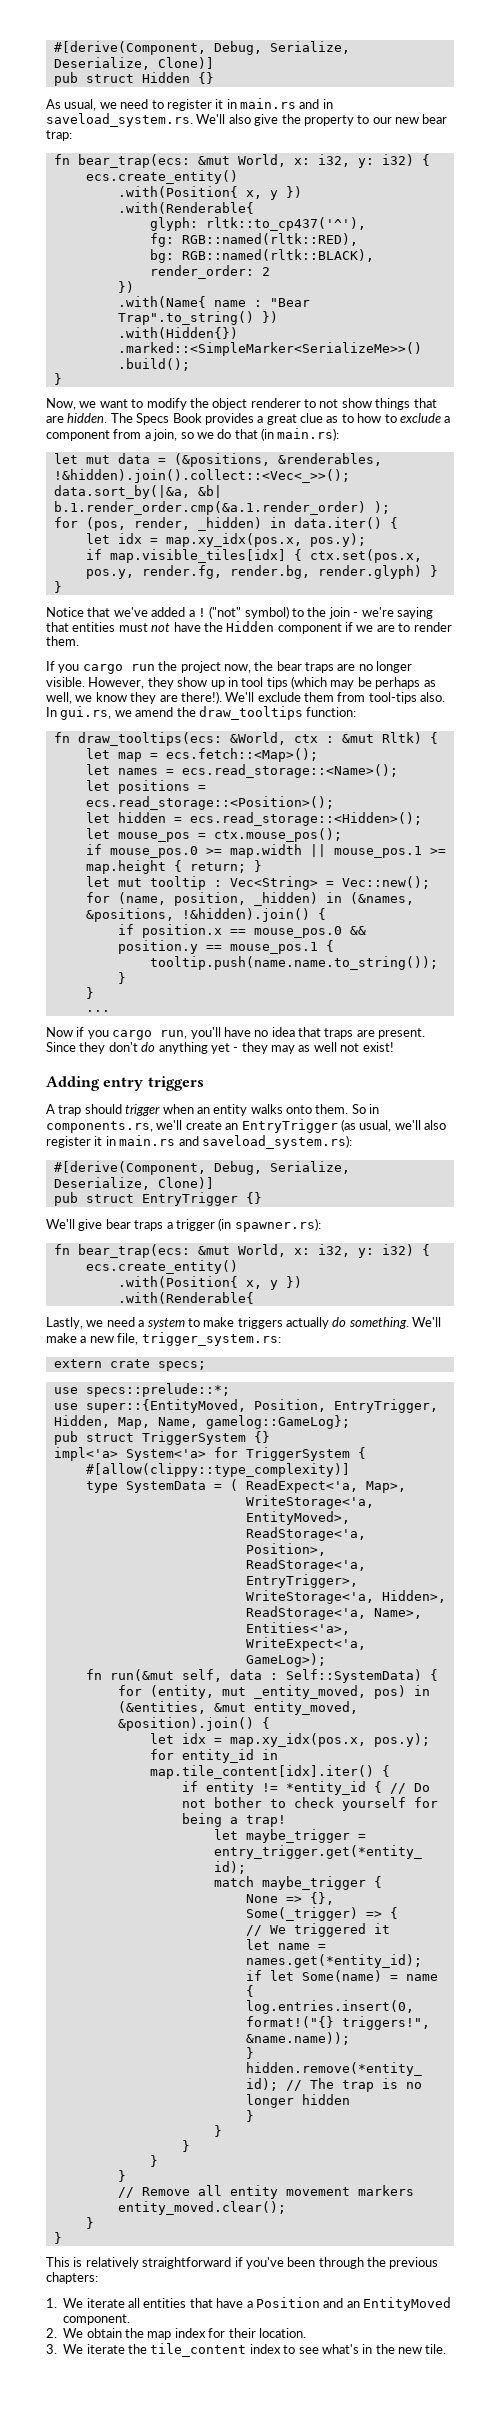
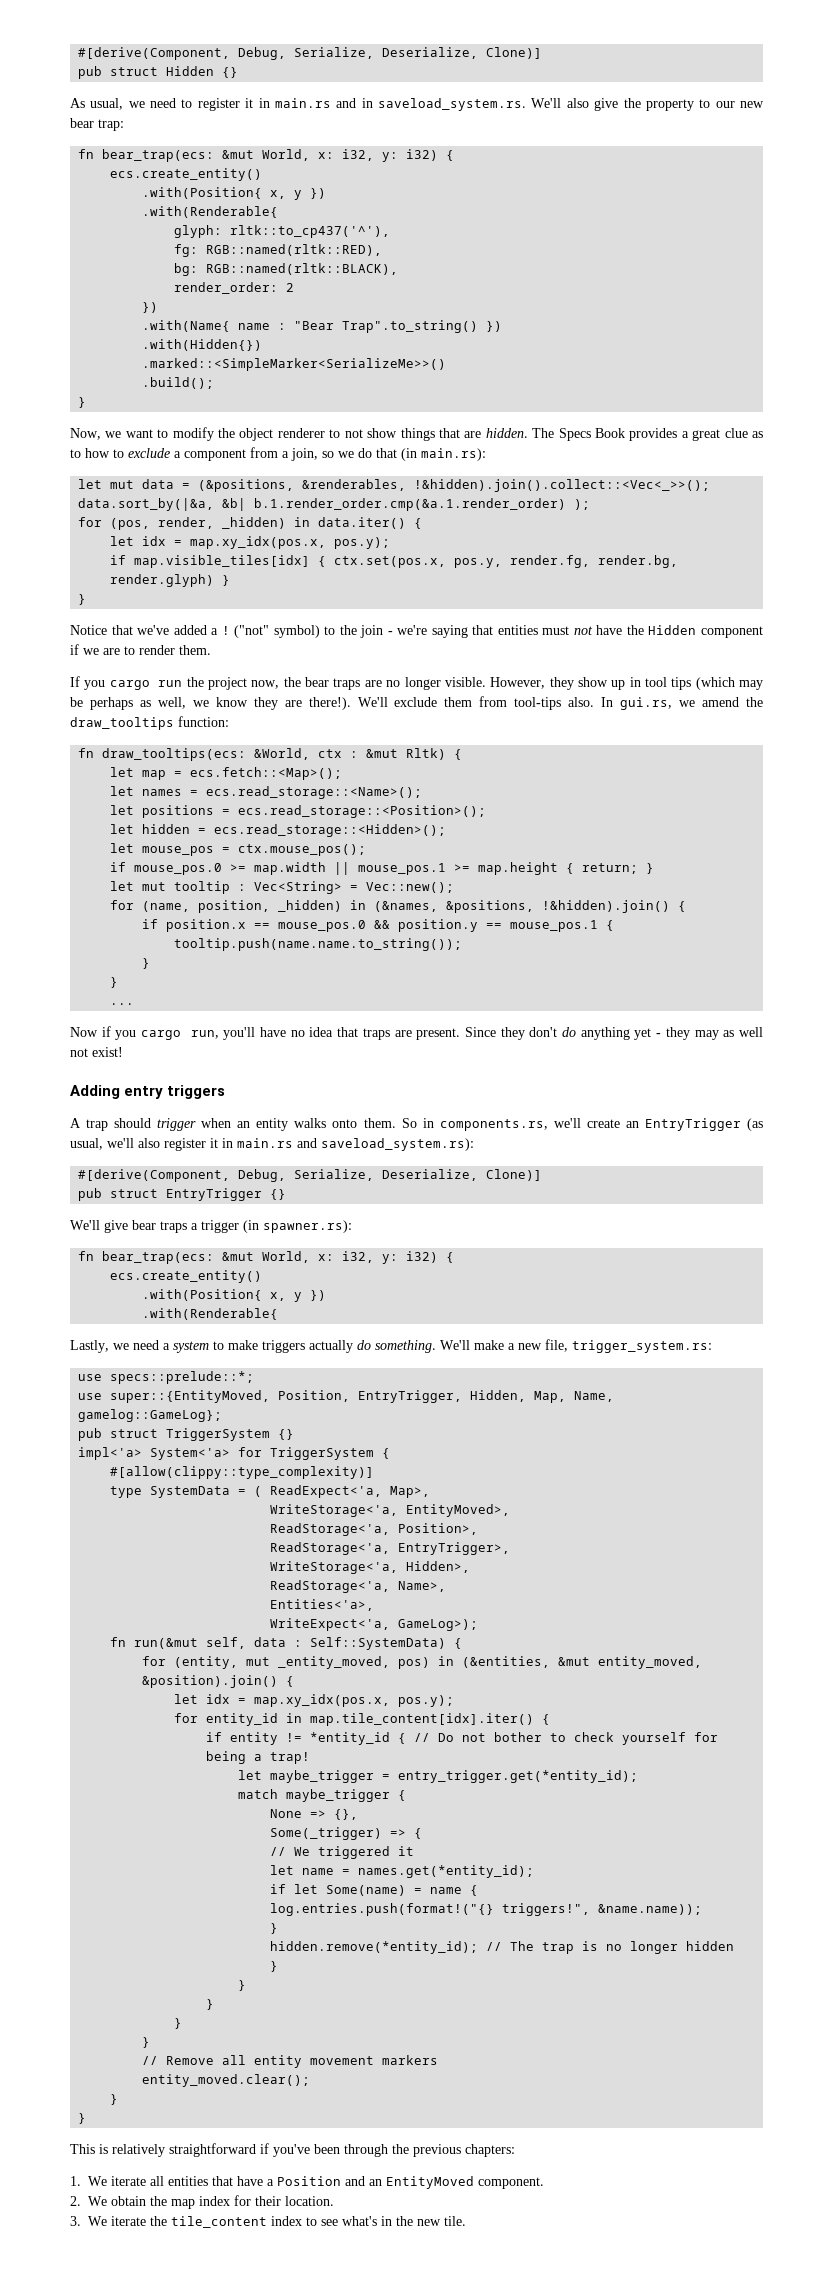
[53,1359,206,1371] // extern crate specs; -> (712, 1346) none
[245,2000,414,2014] [245,2016,334,2028] log.entries.insert(0, format!("{} -> [270,1903,495,1916] log.entries.push(format!("{}

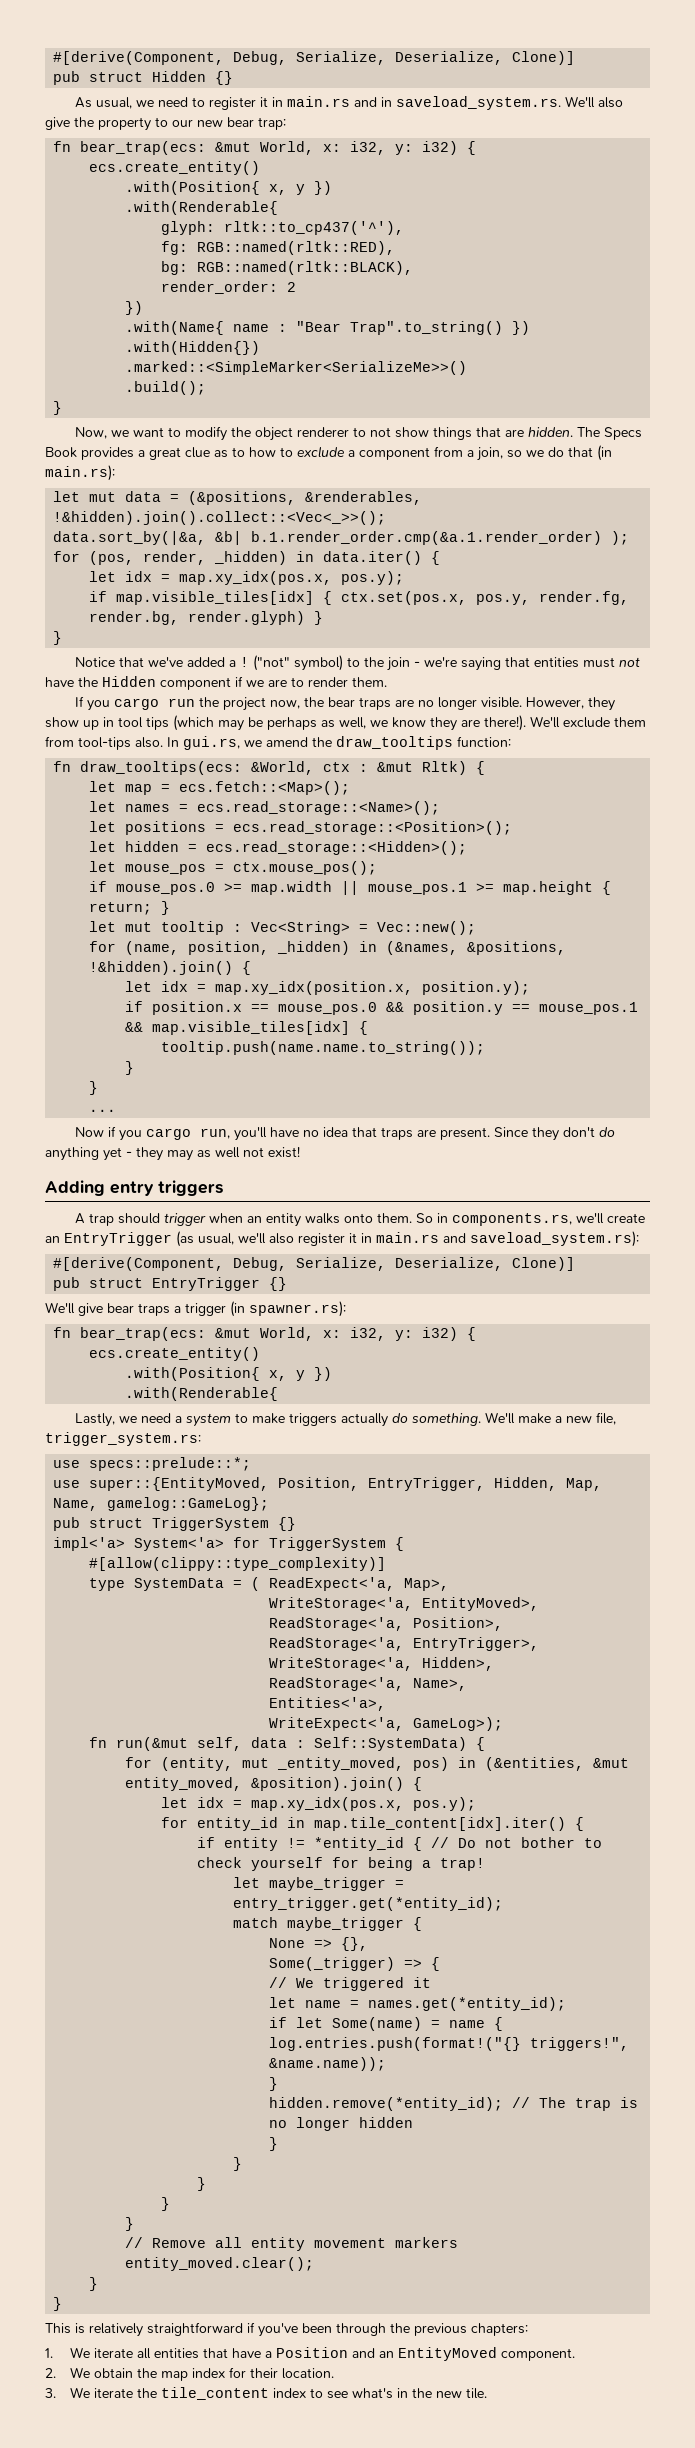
(687, 906) none -> [125,981,531,995] // let idx = map.xy_idx(position.x, position.y);
(599, 926) none -> [125,1021,351,1035] && map.visible_tiles[idx]

